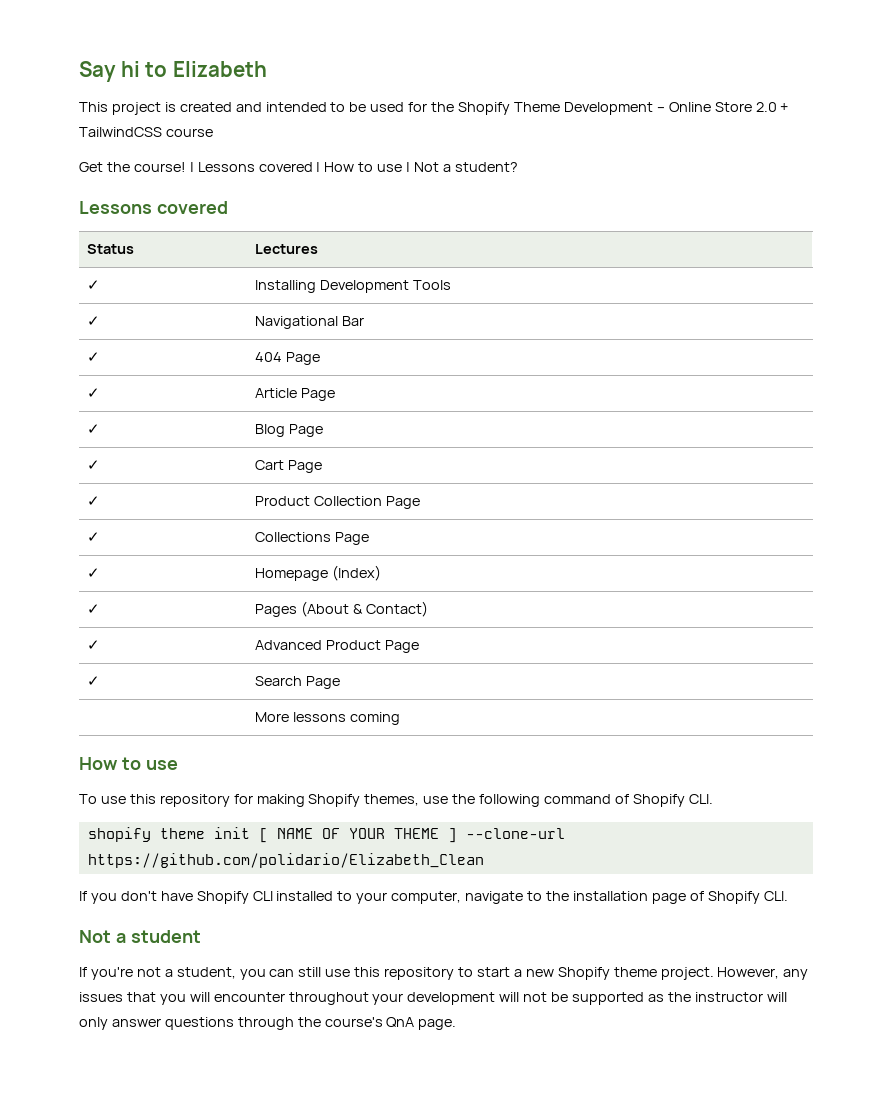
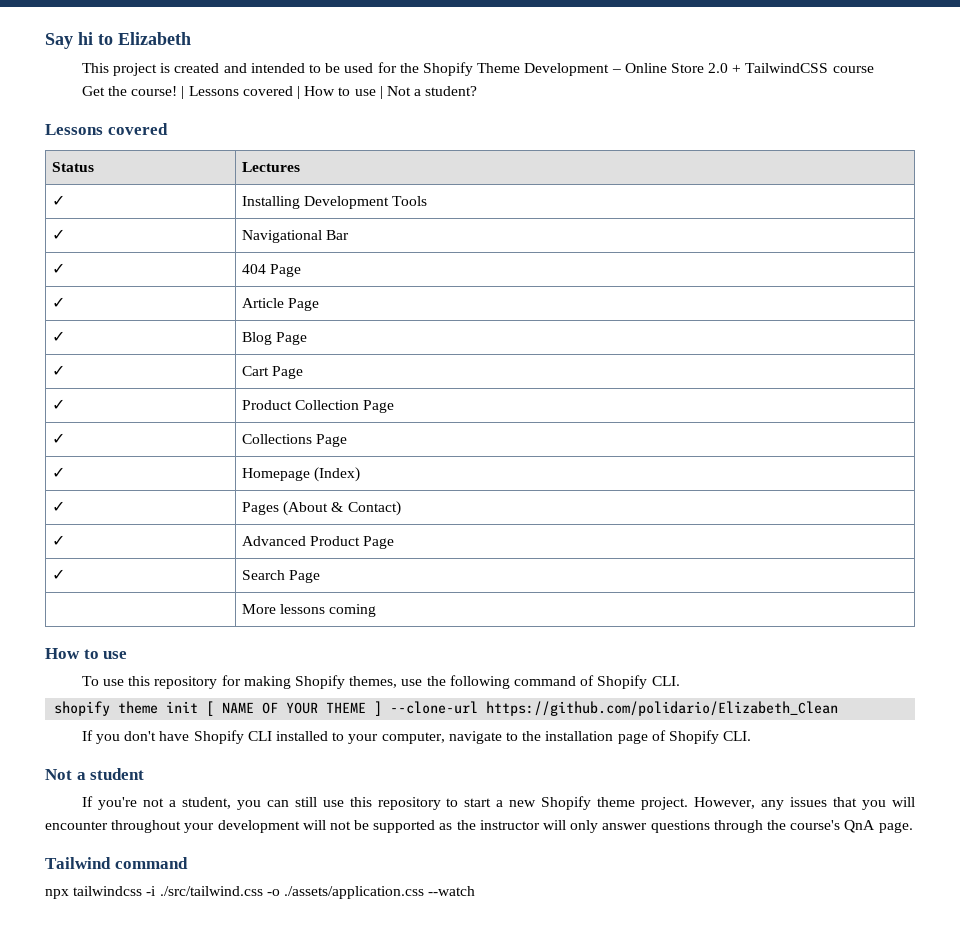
(457, 1024) none -> [45,857,188,869] [45,886,476,899] // Tailwind command // npx tailwindcss -i ./src/tailwind.css -o ./assets/application.css --watch

